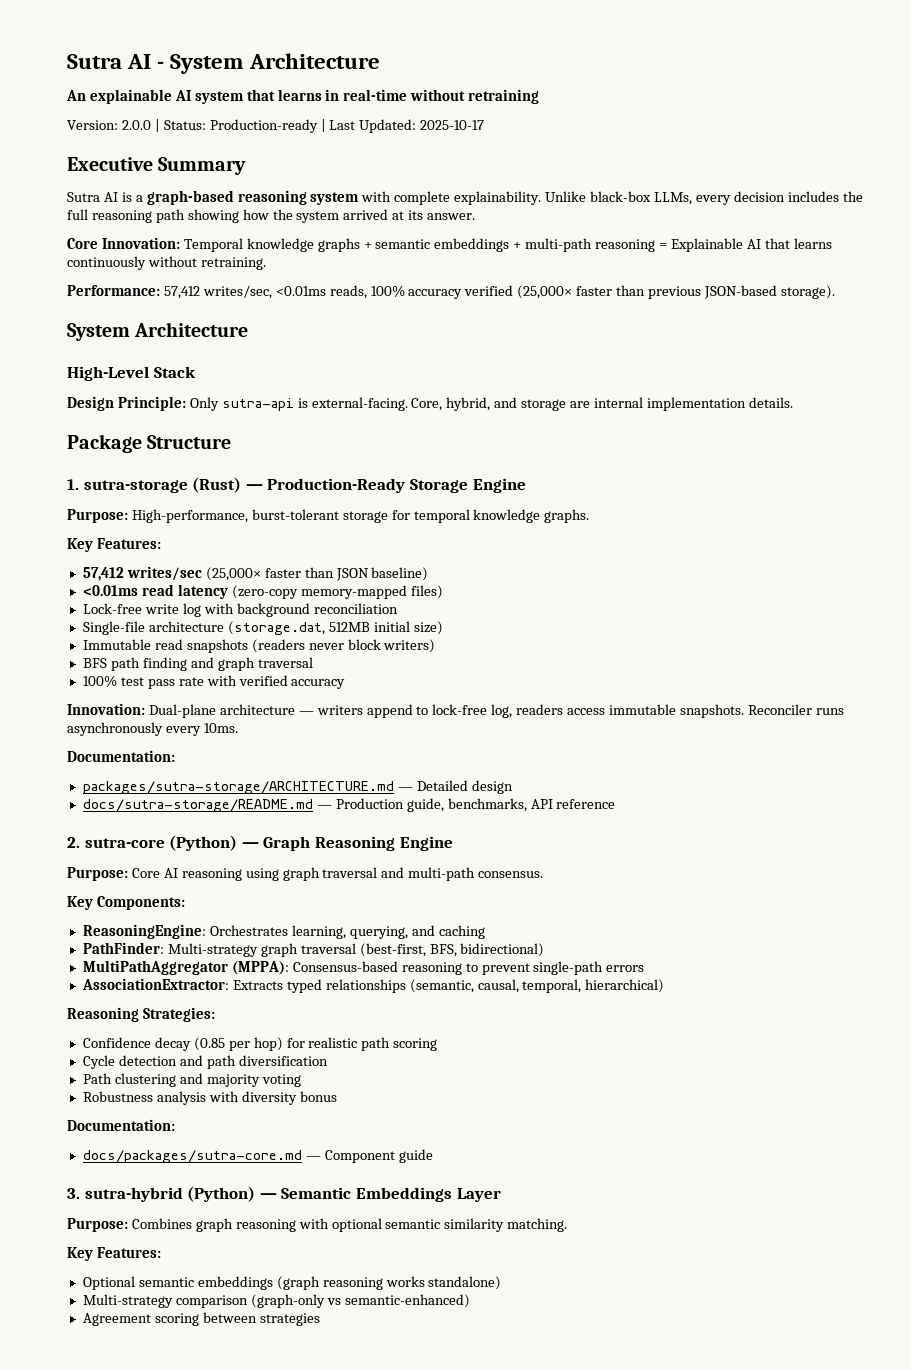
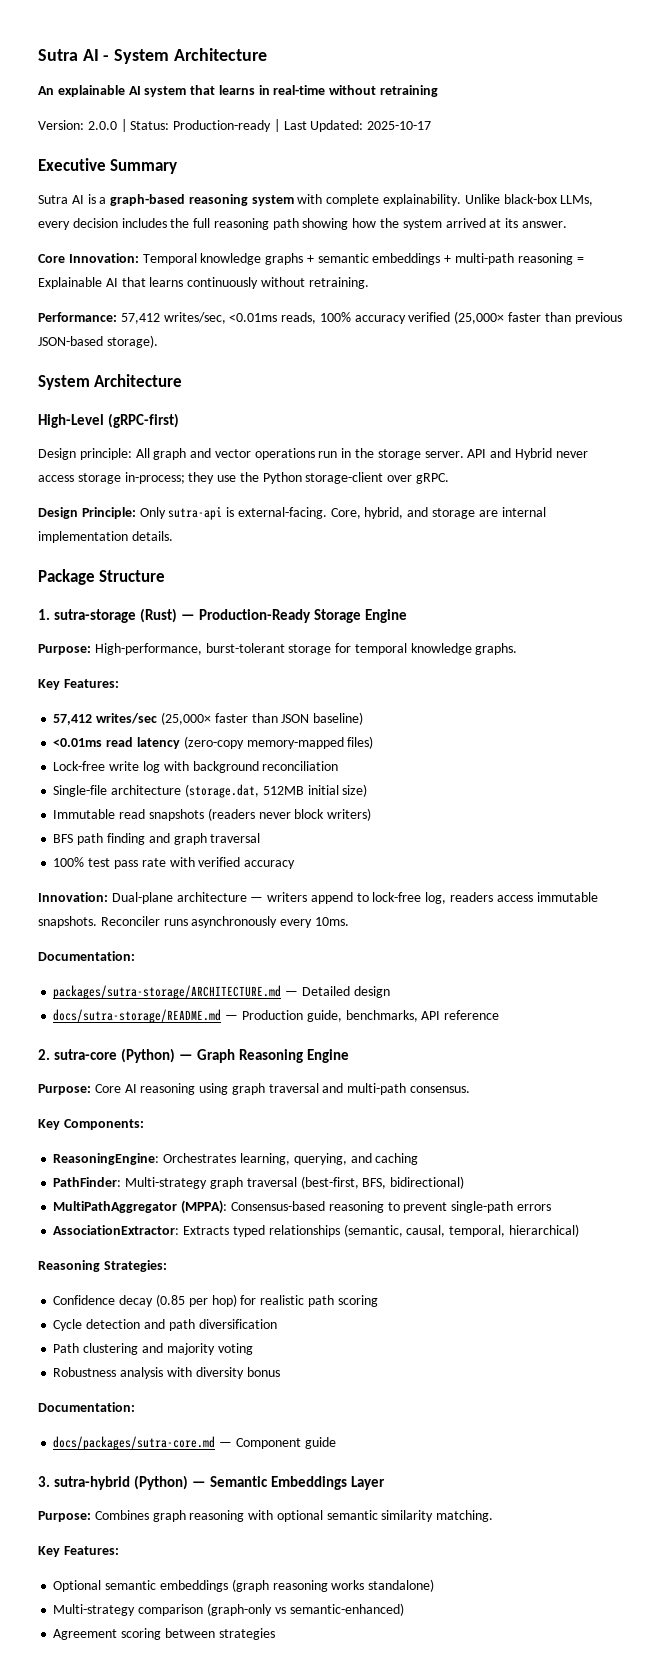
[153,366,196,378] Stack -> [108,413,180,428] [38,448,588,460] [38,472,450,484] (gRPC-first) // Design principle: All graph and vector operations run in the storage server. API and Hybrid never access storage in-process; they use the Python storage-client over gRPC.

